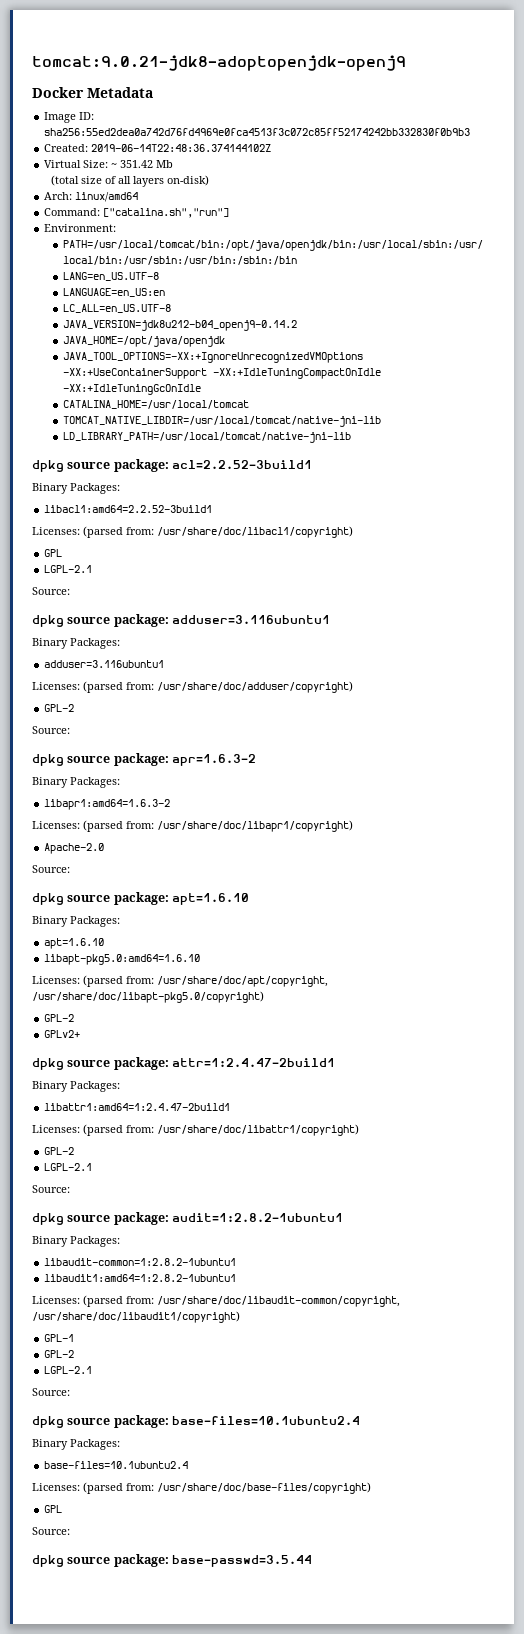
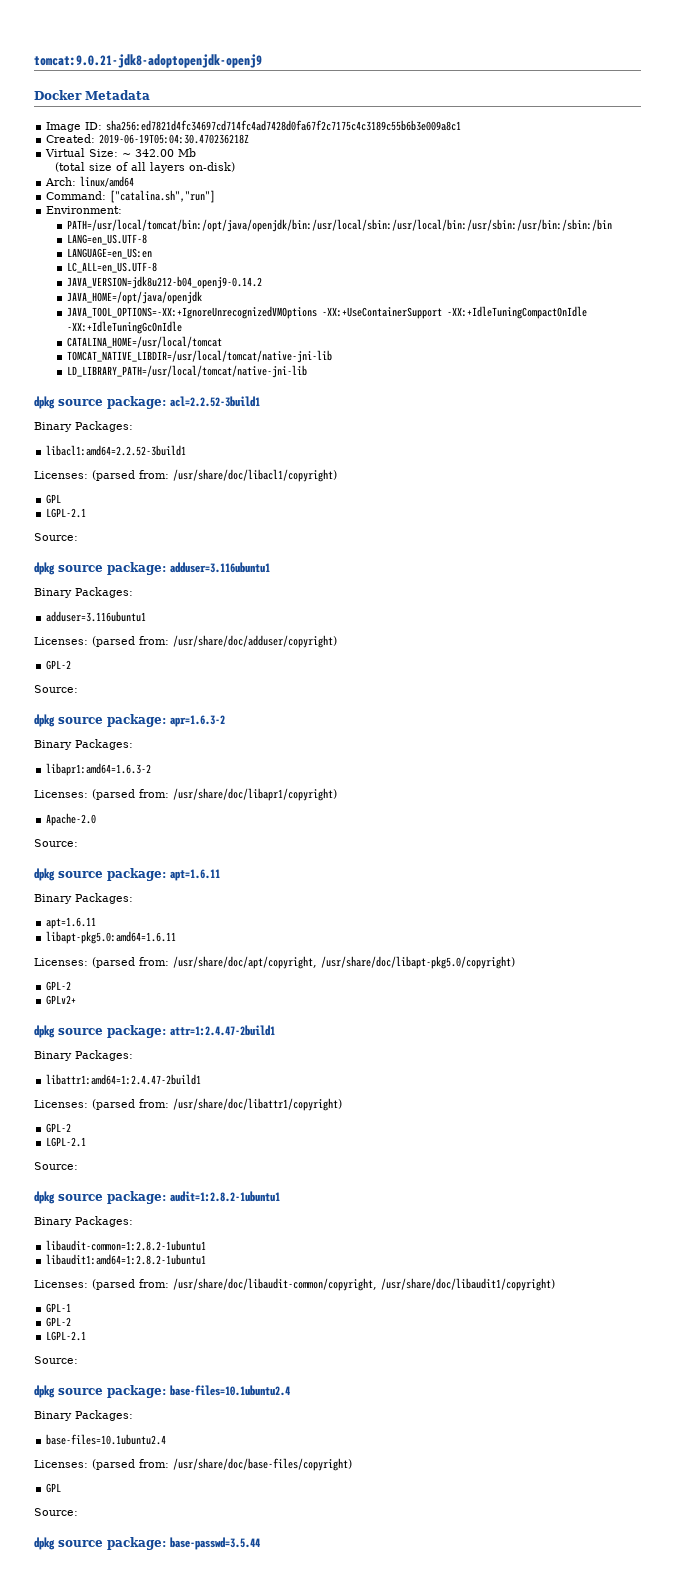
[44,128,471,136] sha256:55ed2dea0a742d76fd4969e0fca4513f3c072c85ff52174242bb332830f0b9b3 -> [106,120,462,131] sha256:ed7821d4fc34697cd714fc4ad7428d0fa67f2c7175c4c3189c55b6b3e009a8c1
[91,144,272,152] 2019-06-14T22:48:36.374144102Z -> [99,134,250,144] 2019-06-19T05:04:30.470236218Z
[120,160,154,168] 351.42 -> [135,149,175,157] 342.00
[172,893,250,905] [32,916,120,927] [44,938,105,949] [44,954,201,965] apt=1.6.10 // Binary Packages: // apt=1.6.10 // libapt-pkg5.0:amd64=1.6.10 -> [170,869,220,881] [34,893,133,904] [46,917,97,929] [46,931,177,944] apt=1.6.11 // Binary Packages: // apt=1.6.11 // libapt-pkg5.0:amd64=1.6.11

